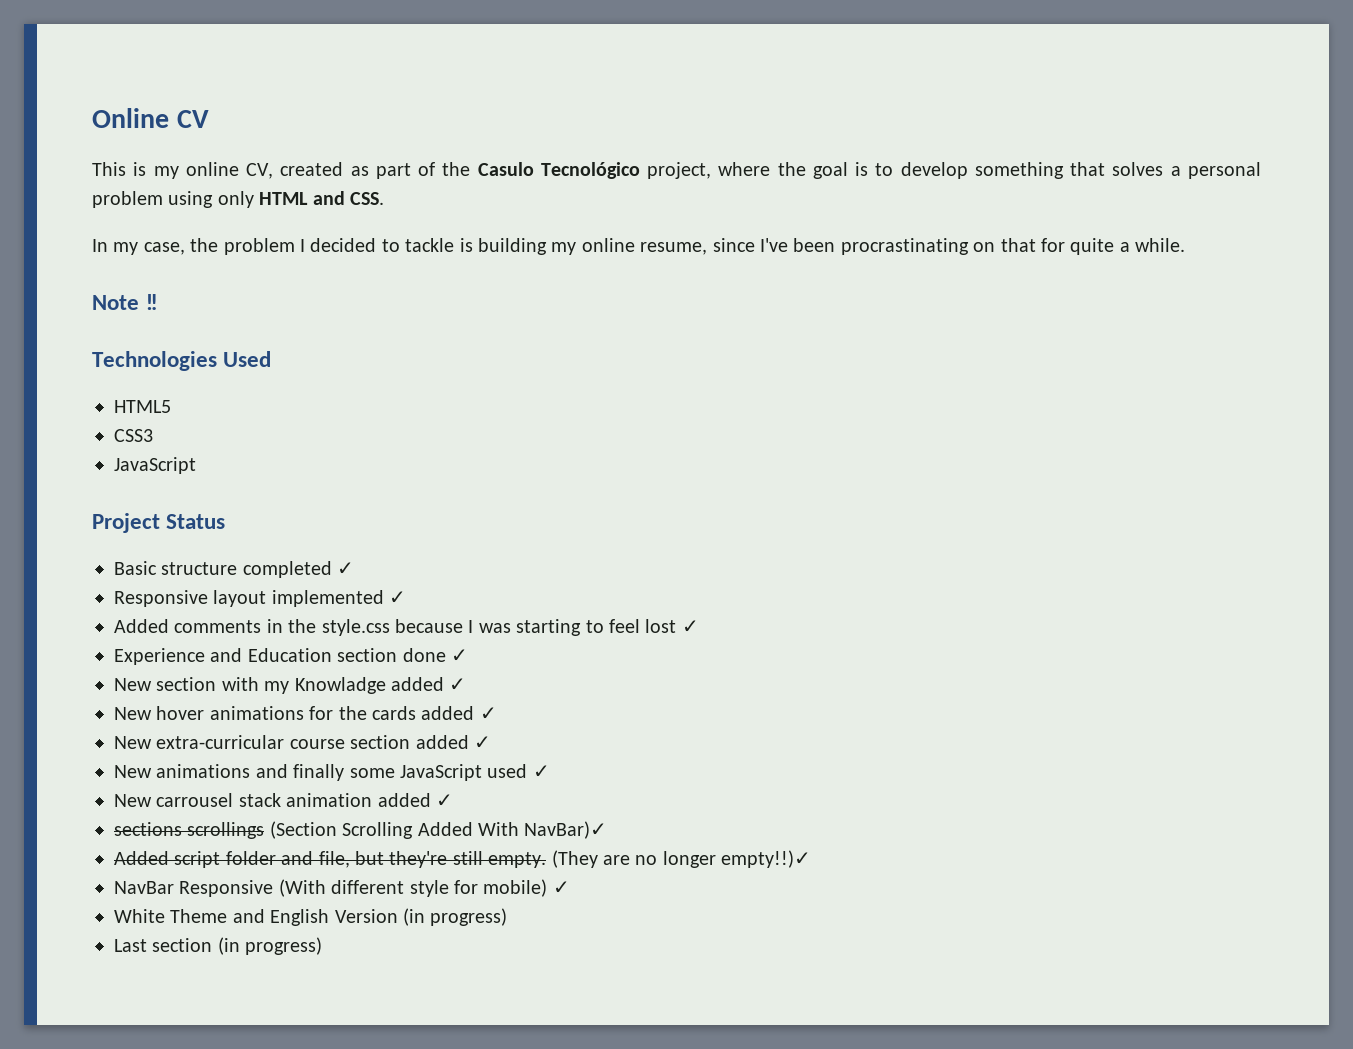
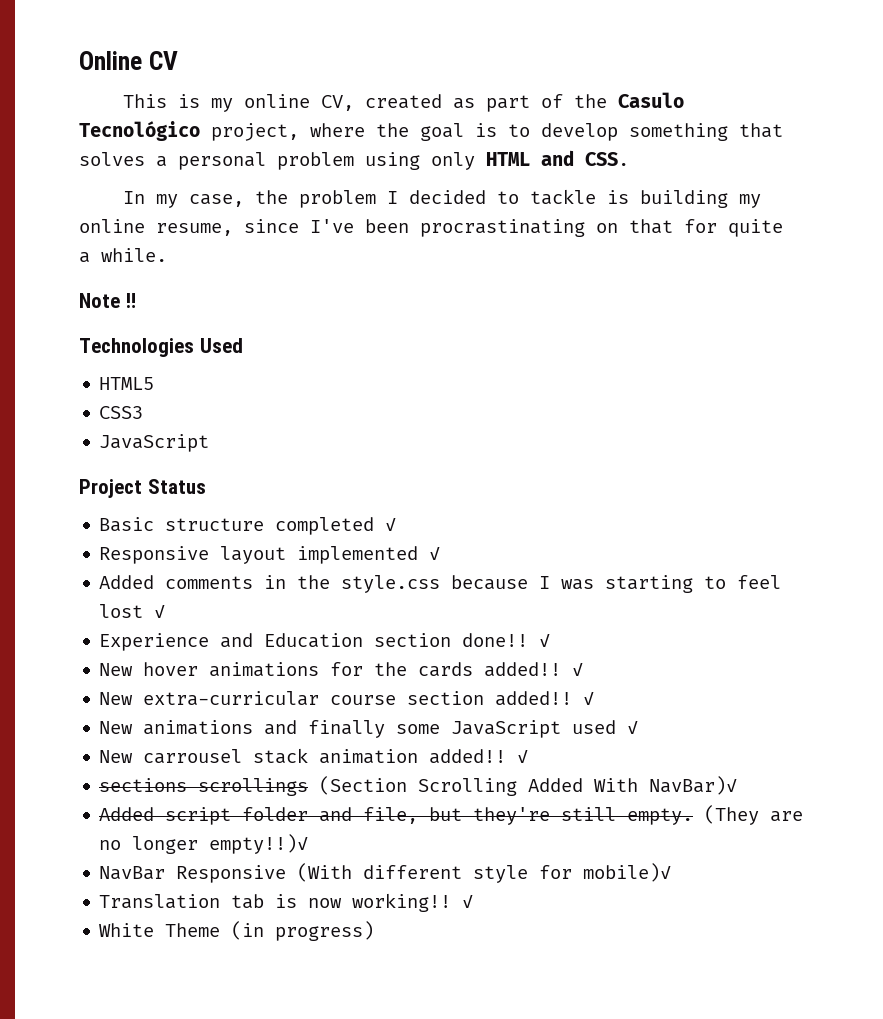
[402,648,468,662] [114,677,444,694] done ✓ // New section with my Knowladge added -> [462,633,529,647] done!!
[421,706,475,720] added -> [484,662,562,677] added!!
[415,735,469,749] added -> [495,691,573,706] added!!
[377,793,431,807] added -> [429,749,507,764] added!!
[483,879,548,897] mobile) -> [583,863,672,882] [99,893,452,912] mobile)✓ // Translation tab is now working!!
[232,908,508,926] [114,937,323,955] and English Version (in progress) // Last section (in progress) -> [231,921,375,941] (in progress)

